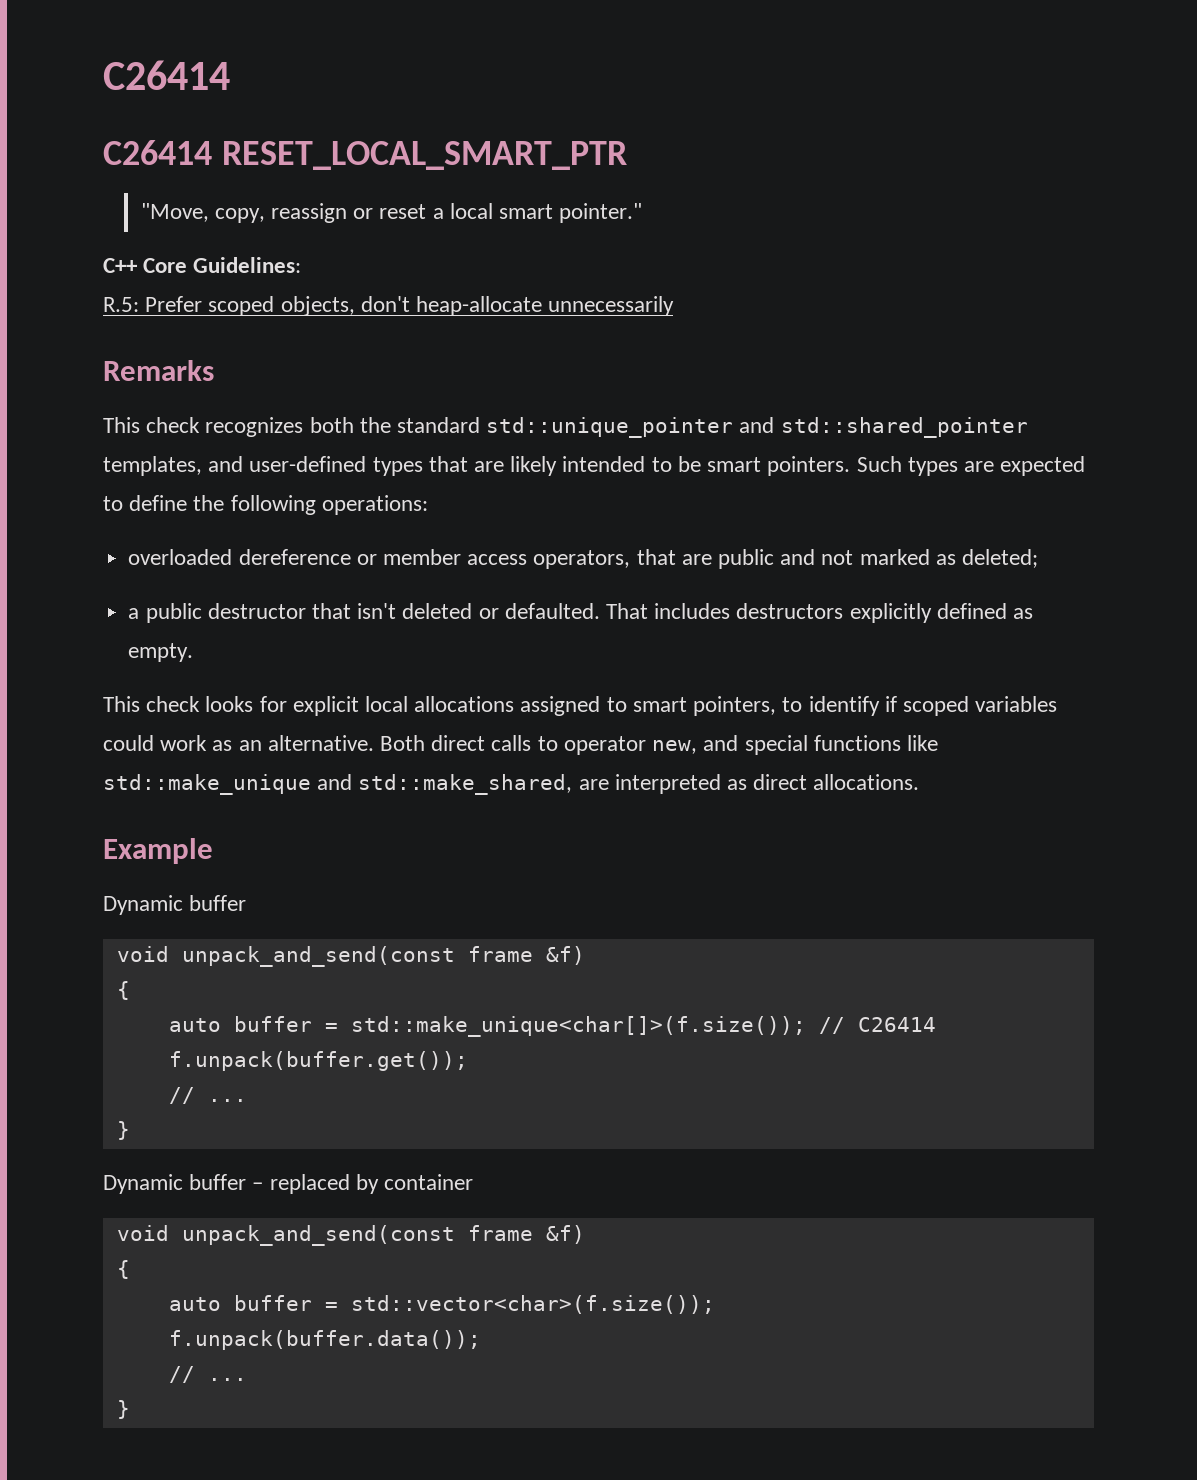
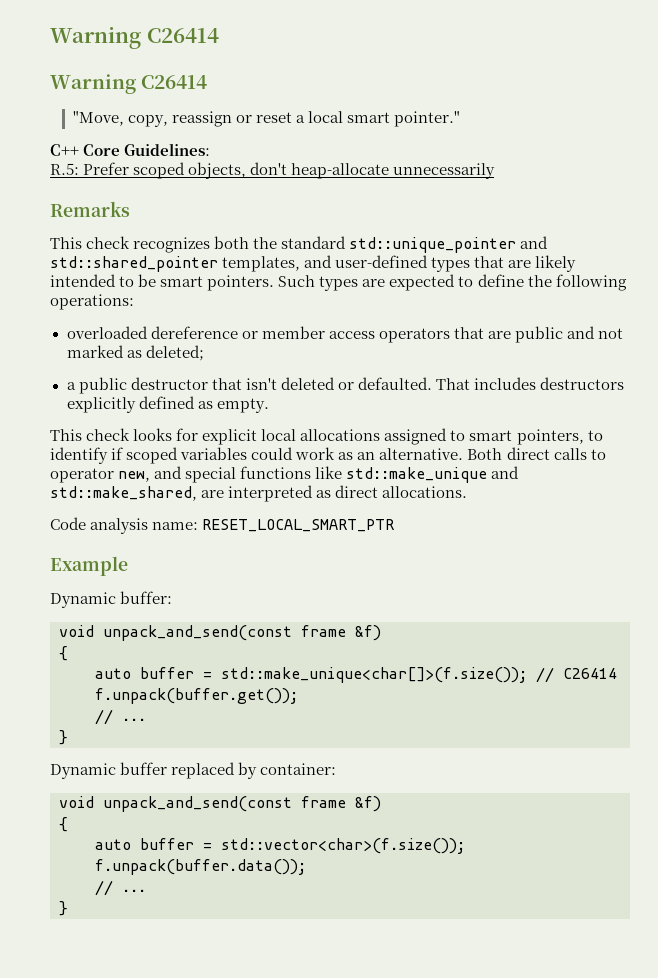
[103,60,230,90] [103,140,627,170] C26414 // C26414 RESET_LOCAL_SMART_PTR -> [50,27,219,49] [50,74,208,94] Warning C26414 // Warning C26414
[533,550,631,569] operators, -> [378,328,450,343] operators
(920, 782) none -> [50,517,395,534] // Code analysis name: RESET_LOCAL_SMART_PTR
[189,895,247,911] buffer -> [120,591,173,604] buffer:
[252,1182,264,1190] – -> (168, 768) none
[384,1174,474,1190] container -> [260,763,337,775] container:

